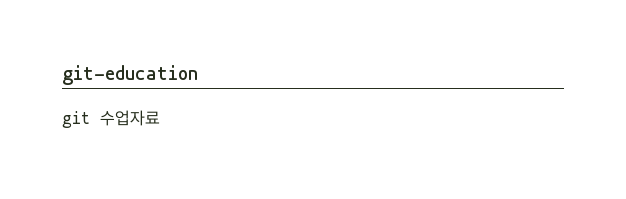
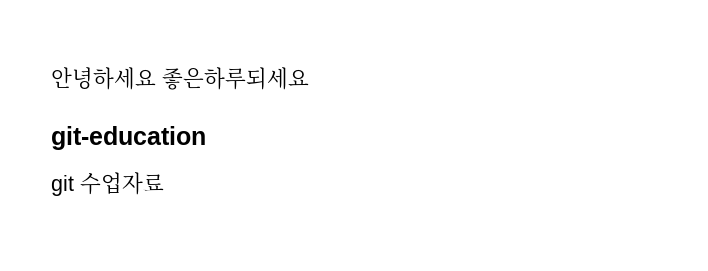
(62, 75) none -> [51,67,309,90] 안녕하세요 좋은하루되세요 //

